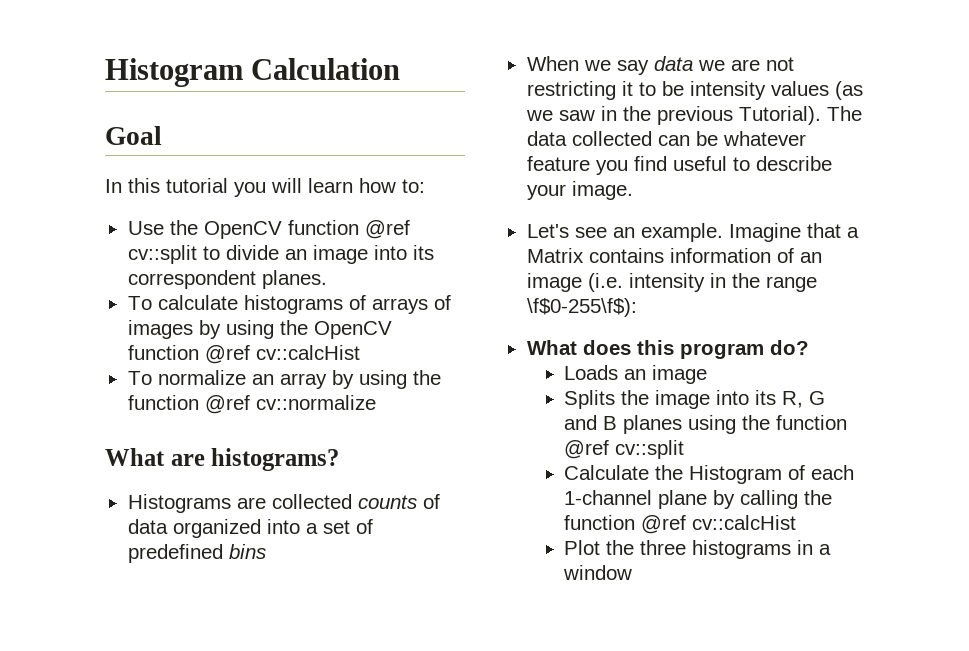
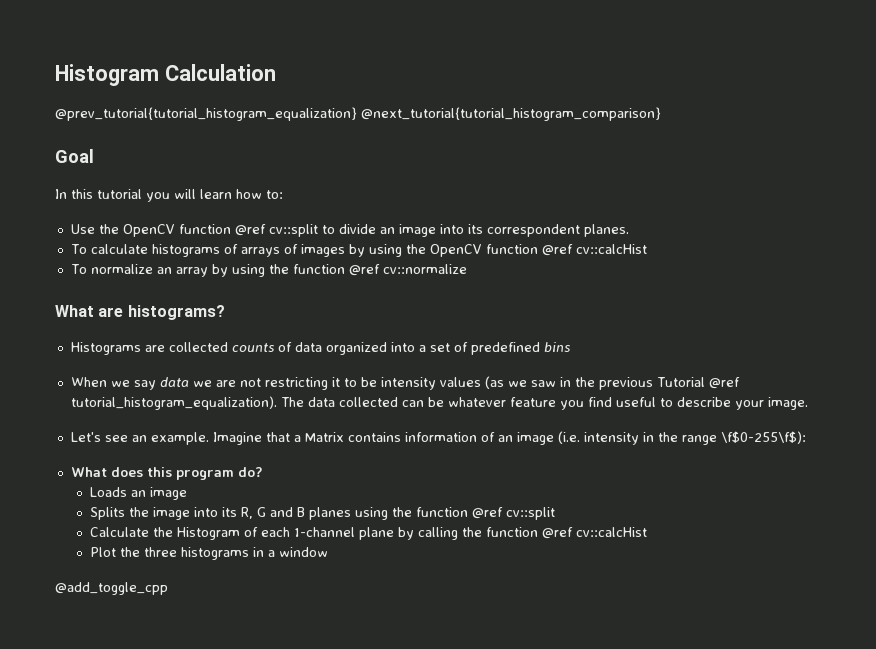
(401, 69) none -> [55,107,661,121] // @prev_tutorial{tutorial_histogram_equalization} @next_tutorial{tutorial_histogram_comparison}
[738,106,821,125] Tutorial). -> [656,377,740,389] [70,396,277,410] Tutorial @ref tutorial_histogram_equalization).
(633, 572) none -> [55,582,168,595] // @add_toggle_cpp

